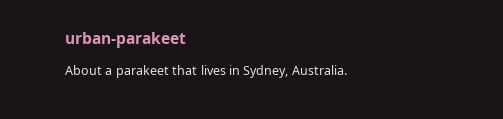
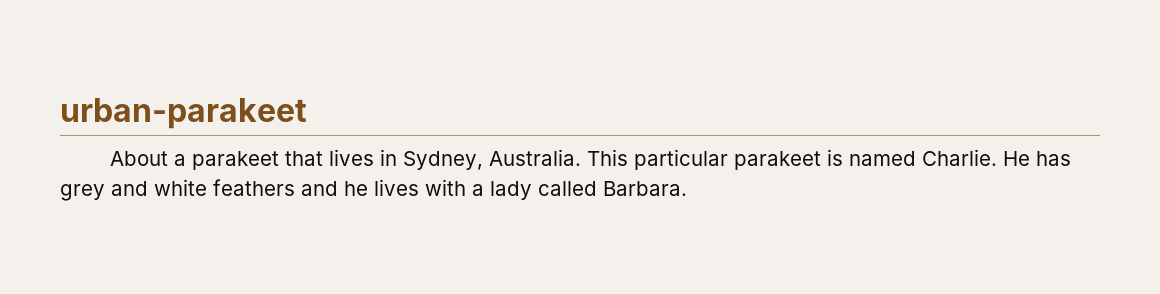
(347, 70) none -> [586,149,1071,170] [60,179,687,201] This particular parakeet is named Charlie. He has grey and white feathers and he lives with a lady called Barbara.

